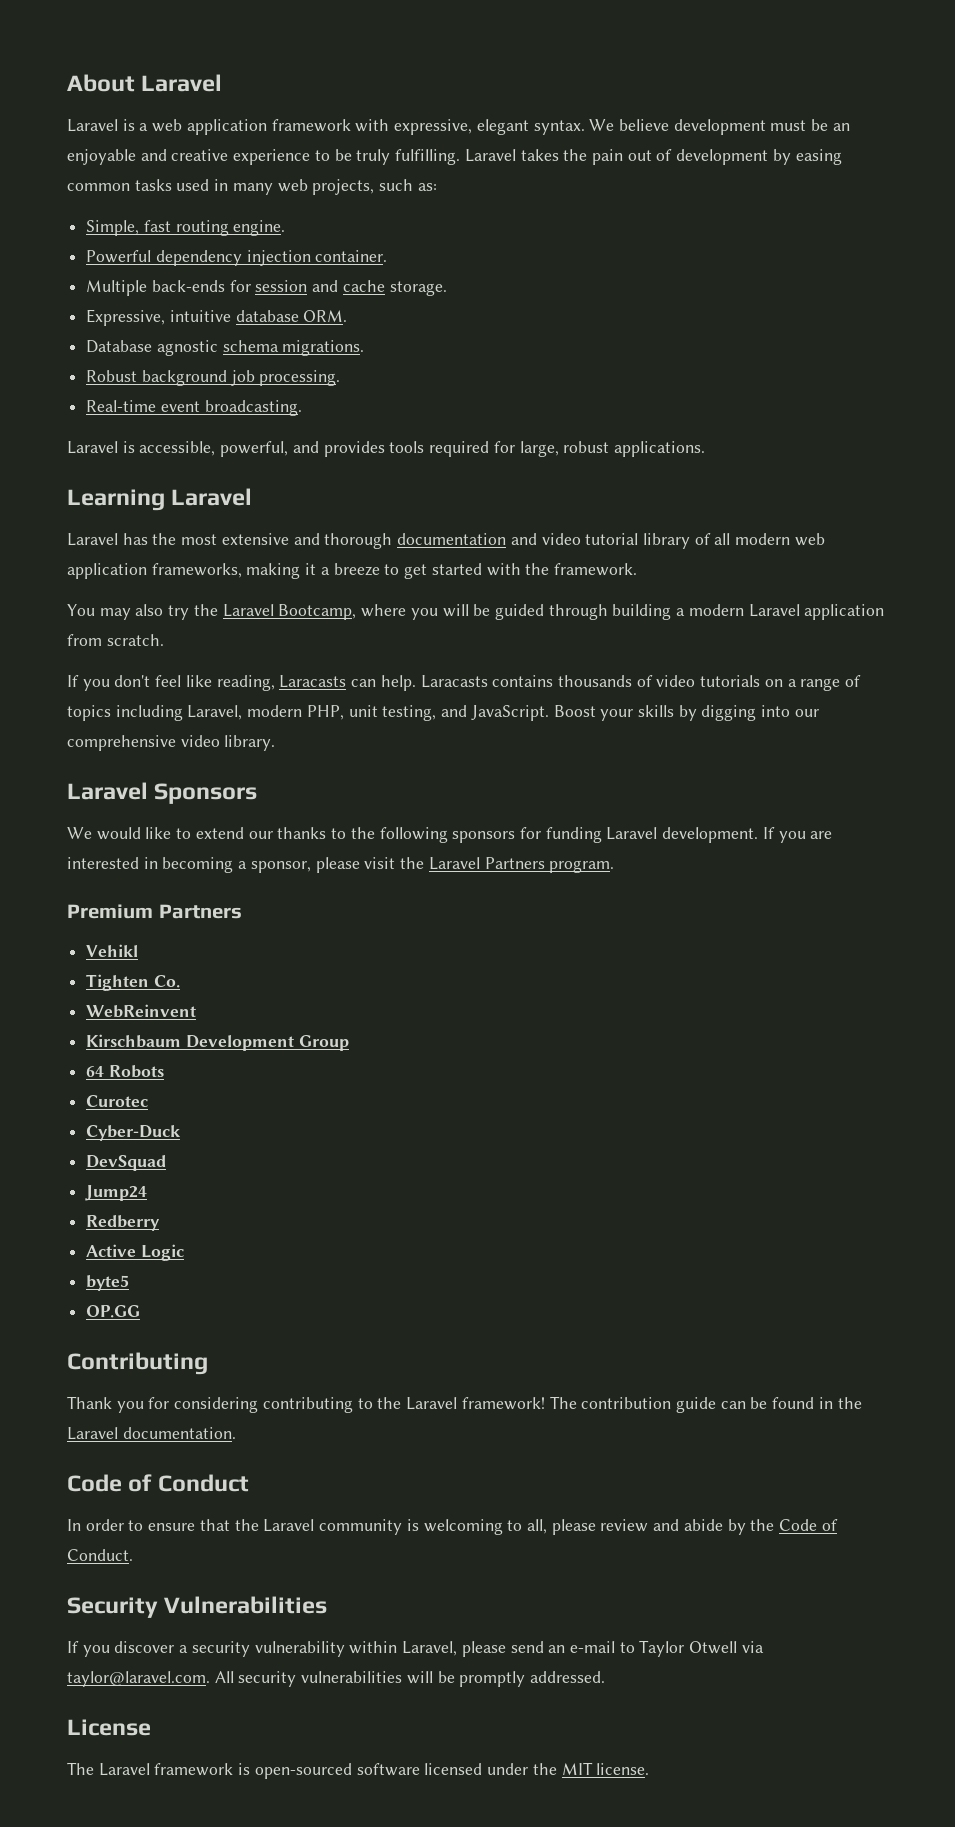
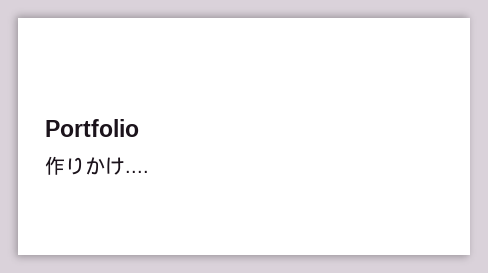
[67,74,223,92] [67,119,850,135] [67,149,842,165] [67,179,437,195] [86,220,286,236] [86,250,388,266] [86,280,447,296] [86,309,348,326] [86,340,365,356] [86,370,341,386] [86,400,302,416] [67,441,705,457] [67,488,253,511] [67,533,825,549] [67,563,637,579] [67,604,885,620] [67,634,164,646] [67,675,862,691] [67,705,819,721] [67,735,276,751] [67,782,258,804] [67,827,833,843] [67,857,615,873] [67,904,242,919] [86,944,139,957] [86,974,180,991] [86,1004,197,1018] [86,1034,349,1051] [86,1065,164,1078] [86,1095,149,1107] [86,1125,182,1141] [86,1155,167,1171] [85,1185,148,1201] [86,1215,161,1231] [86,1244,184,1261] [86,1275,130,1291] [86,1305,141,1318] [67,1352,208,1375] [67,1396,862,1413] [67,1427,236,1440] [67,1474,249,1492] [67,1519,838,1535] [67,1549,133,1561] [67,1596,328,1618] [67,1640,764,1657] [67,1671,606,1687] [67,1719,151,1736] [67,1762,650,1779] About Laravel // Laravel is a web application framework with expressive, elegant syntax. We believe development must be an enjoyable and creative experience to be truly fulfilling. Laravel takes the pain out of development by easing common tasks used in many web projects, such as: // Simple, fast routing engine. // Powerful dependency injection container. // Multiple back-ends for session and cache storage. // Expressive, intuitive database ORM. // Database agnostic schema migrations. // Robust background job processing. // Real-time event broadcasting. // Laravel is accessible, powerful, and provides tools required for large, robust applications. // Learning Laravel // Laravel has the most extensive and thorough documentation and video tutorial library of all modern web application frameworks, making it a breeze to get started with the framework. // You may also try the Laravel Bootcamp, where you will be guided through building a modern Laravel application from scratch. // If you don't feel like reading, Laracasts can help. Laracasts contains thousands of video tutorials on a range of topics including Laravel, modern PHP, unit testing, and JavaScript. Boost your skills by digging into our comprehensive video library. // Laravel Sponsors // We would like to extend our thanks to the following sponsors for funding Laravel development. If you are interested in becoming a sponsor, please visit the Laravel Partners program. // Premium Partners // Vehikl // Tighten Co. // WebReinvent // Kirschbaum Development Group // 64 Robots // Curotec // Cyber-Duck // DevSquad // Jump24 // Redberry // Active Logic // byte5 // OP.GG // Contributing // Thank you for considering contributing to the Laravel framework! The contribution guide can be found in the Laravel documentation. // Code of Conduct // In order to ensure that the Laravel community is welcoming to all, please review and abide by the Code of Conduct. // Security Vulnerabilities // If you discover a security vulnerability within Laravel, please send an e-mail to Taylor Otwell via taylor@laravel.com. All security vulnerabilities will be promptly addressed. // License // The Laravel framework is open-sourced software licensed under the MIT license. -> [45,119,139,137] [45,156,149,175] Portfolio // 作りかけ....

